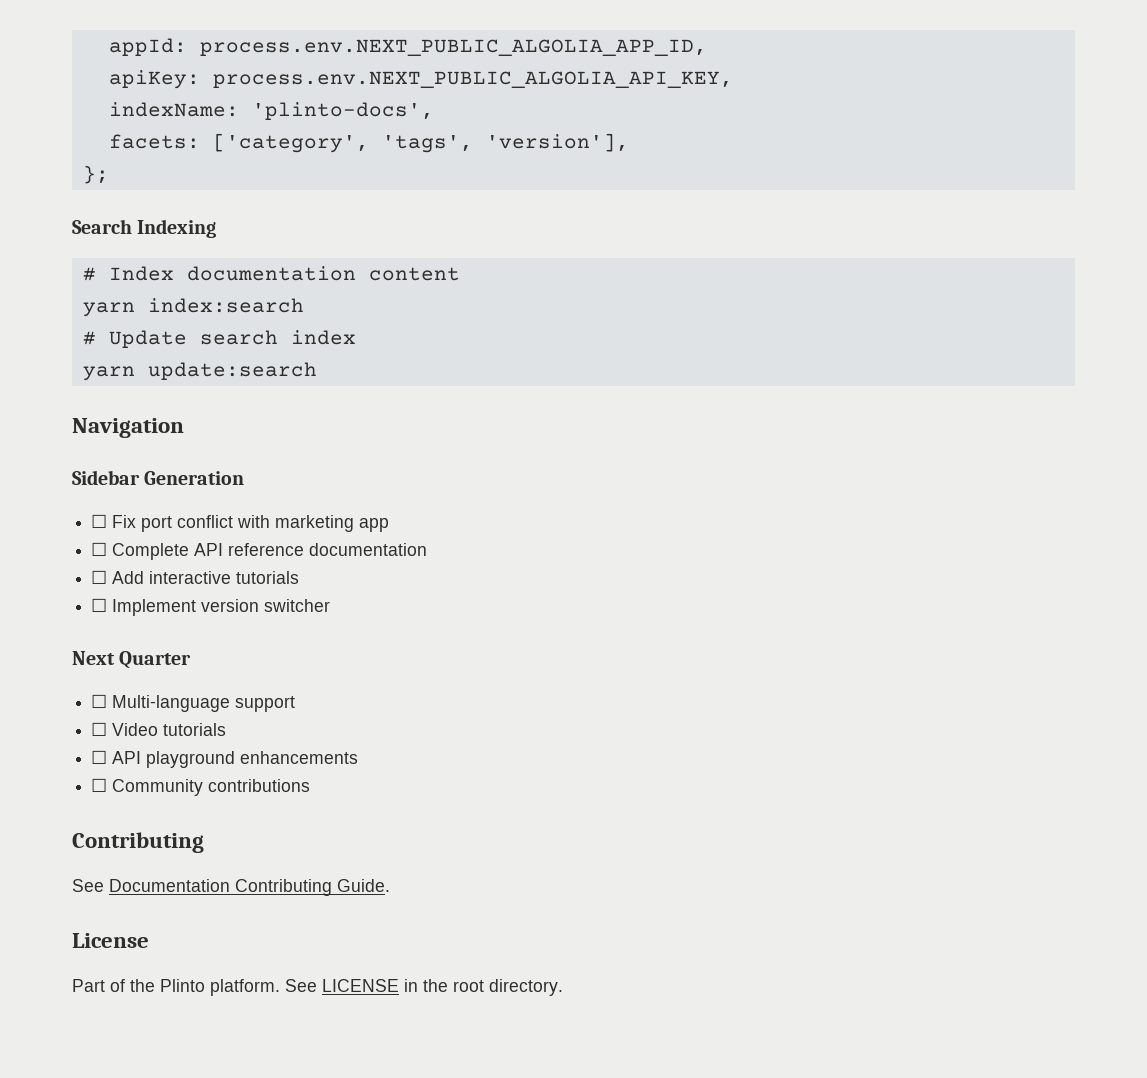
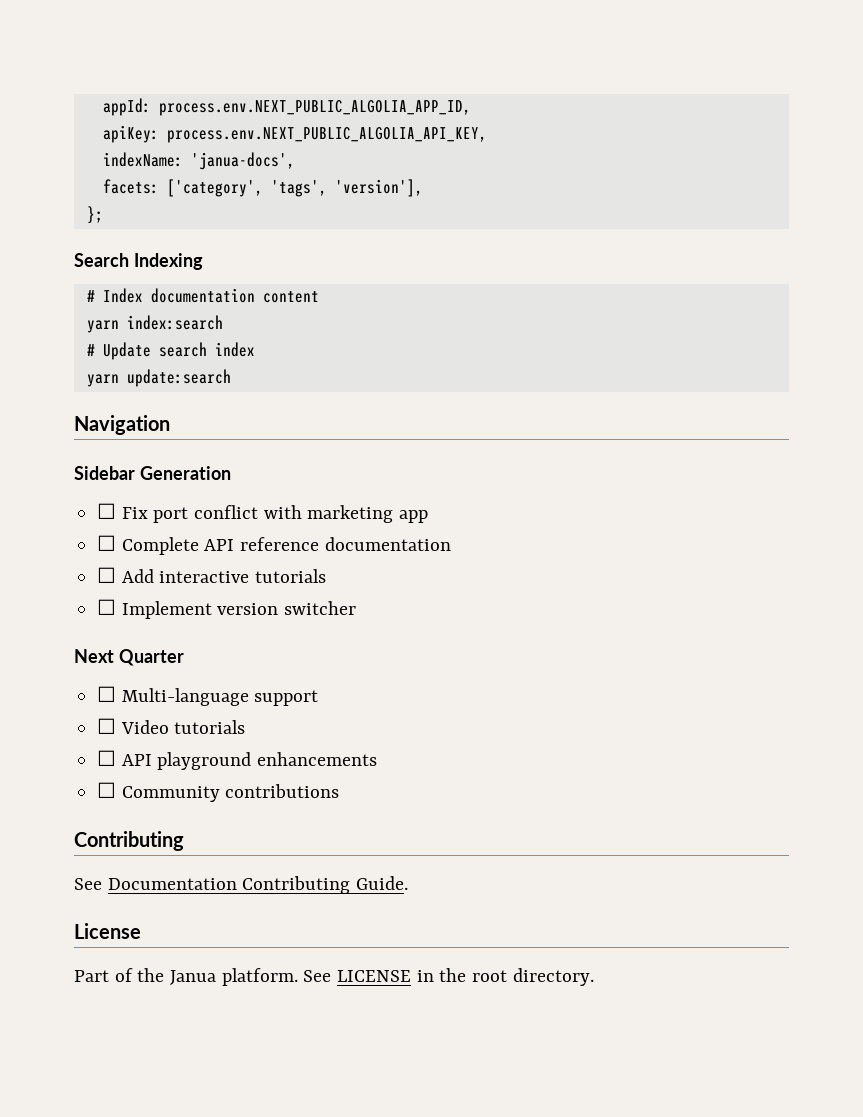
[251,102,434,120] 'plinto-docs', -> [190,152,295,170] 'janua-docs',
[160,979,205,992] Plinto -> [170,970,217,985] Janua

